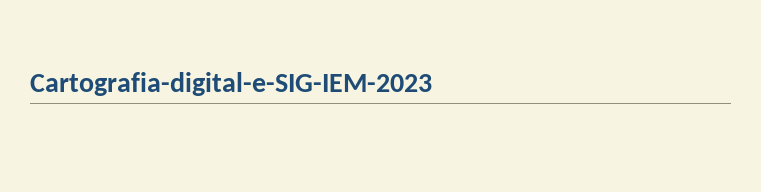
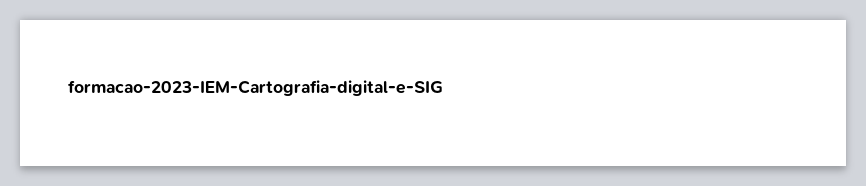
[30,72,432,96] Cartografia-digital-e-SIG-IEM-2023 -> [68,80,443,96] formacao-2023-IEM-Cartografia-digital-e-SIG

